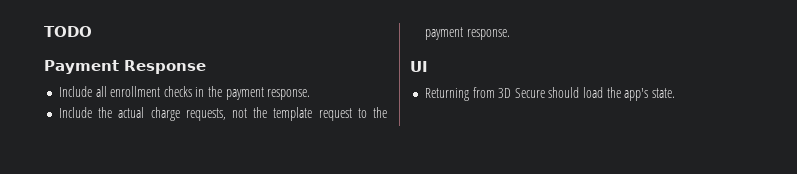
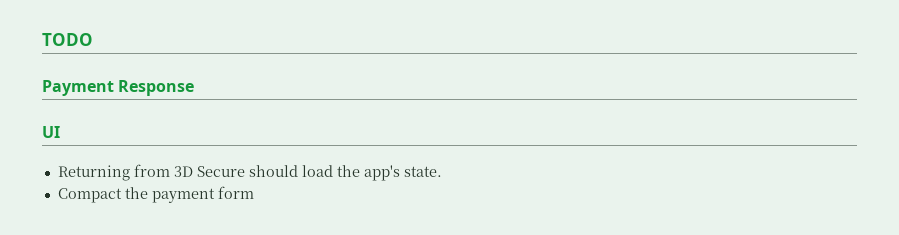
[58,86,311,100] [58,107,387,121] [424,27,510,40] // Include all enrollment checks in the payment response. // Include the actual charge requests, not the template request to the payment response. -> (195, 88) none
(676, 93) none -> [57,186,254,203] // Compact the payment form

